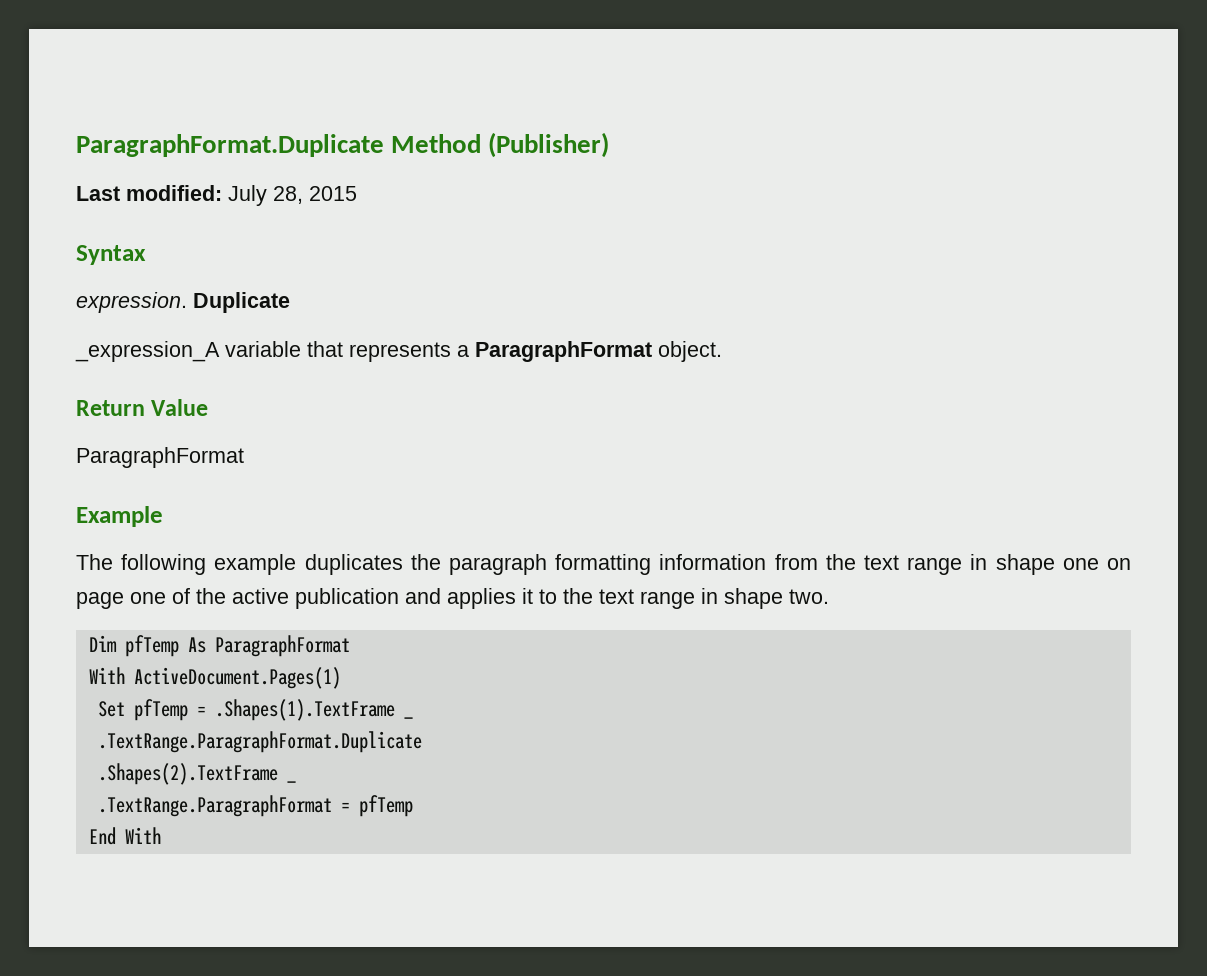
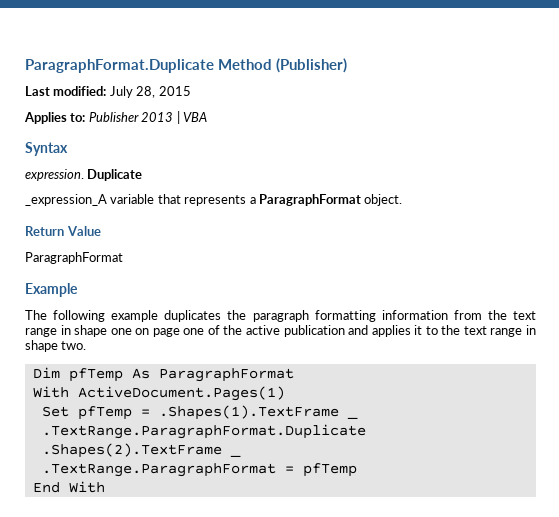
(357, 193) none -> [24,111,207,124] // Applies to: Publisher 2013 | VBA

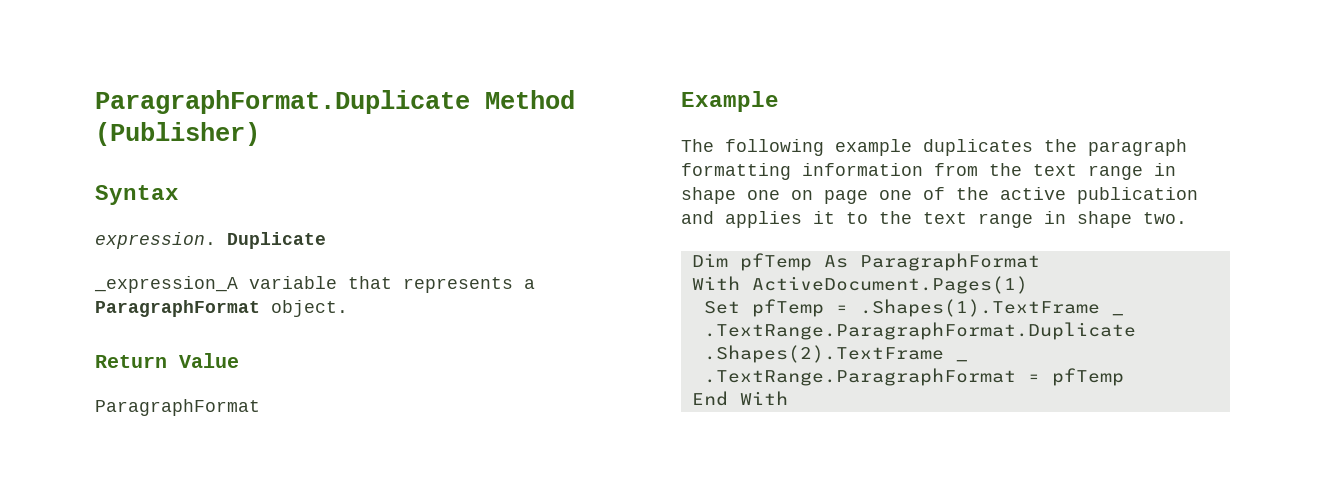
[25,86,191,98] [24,111,207,124] // Last modified: July 28, 2015 // Applies to: Publisher 2013 | VBA -> (260, 134) none

